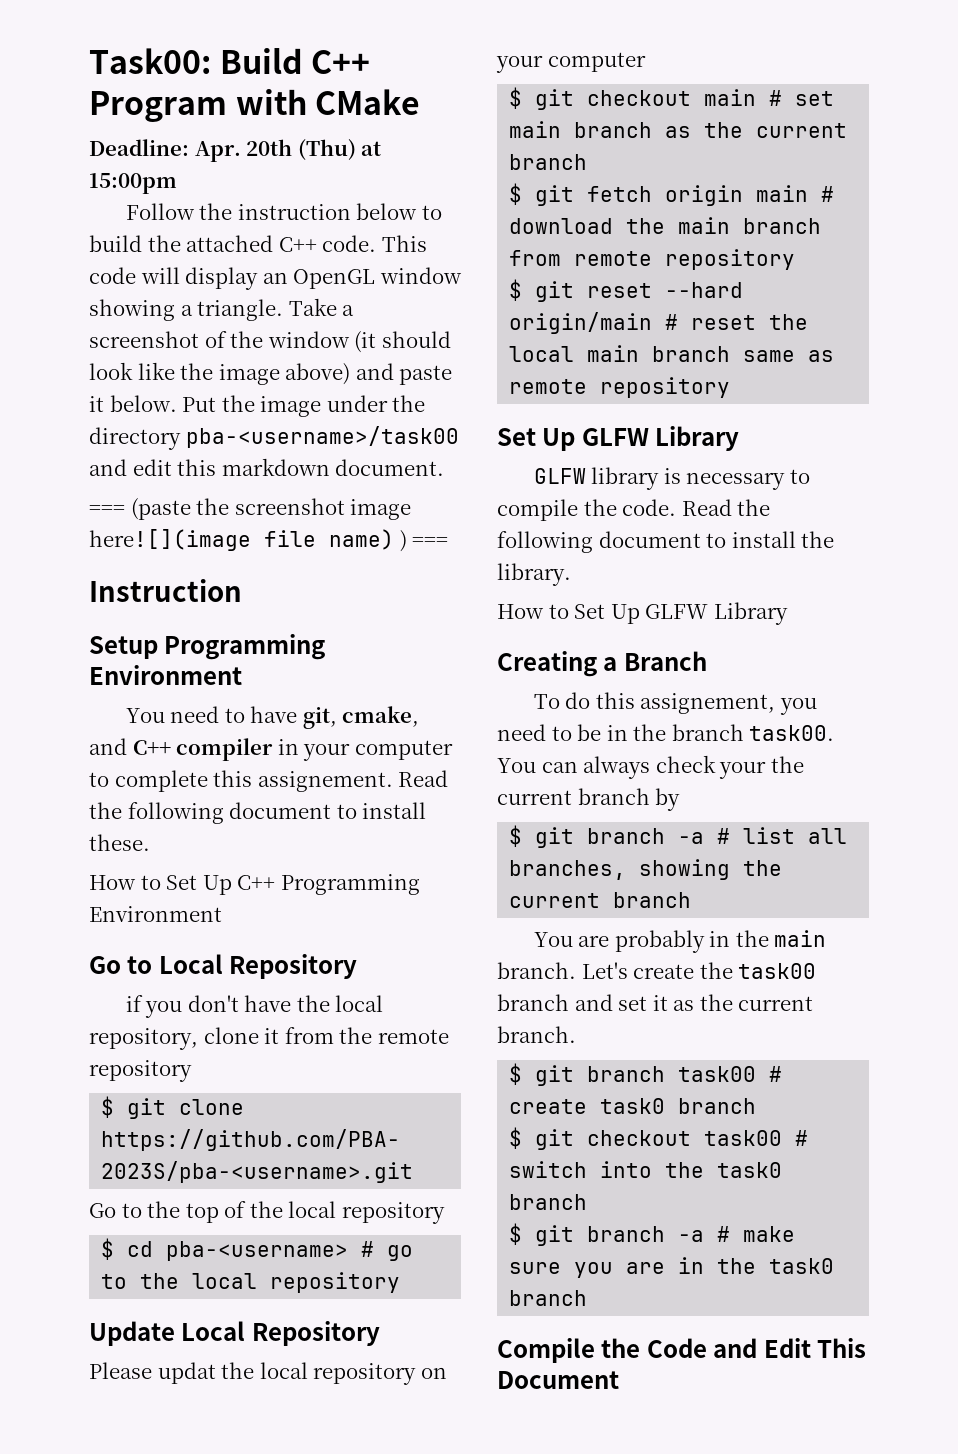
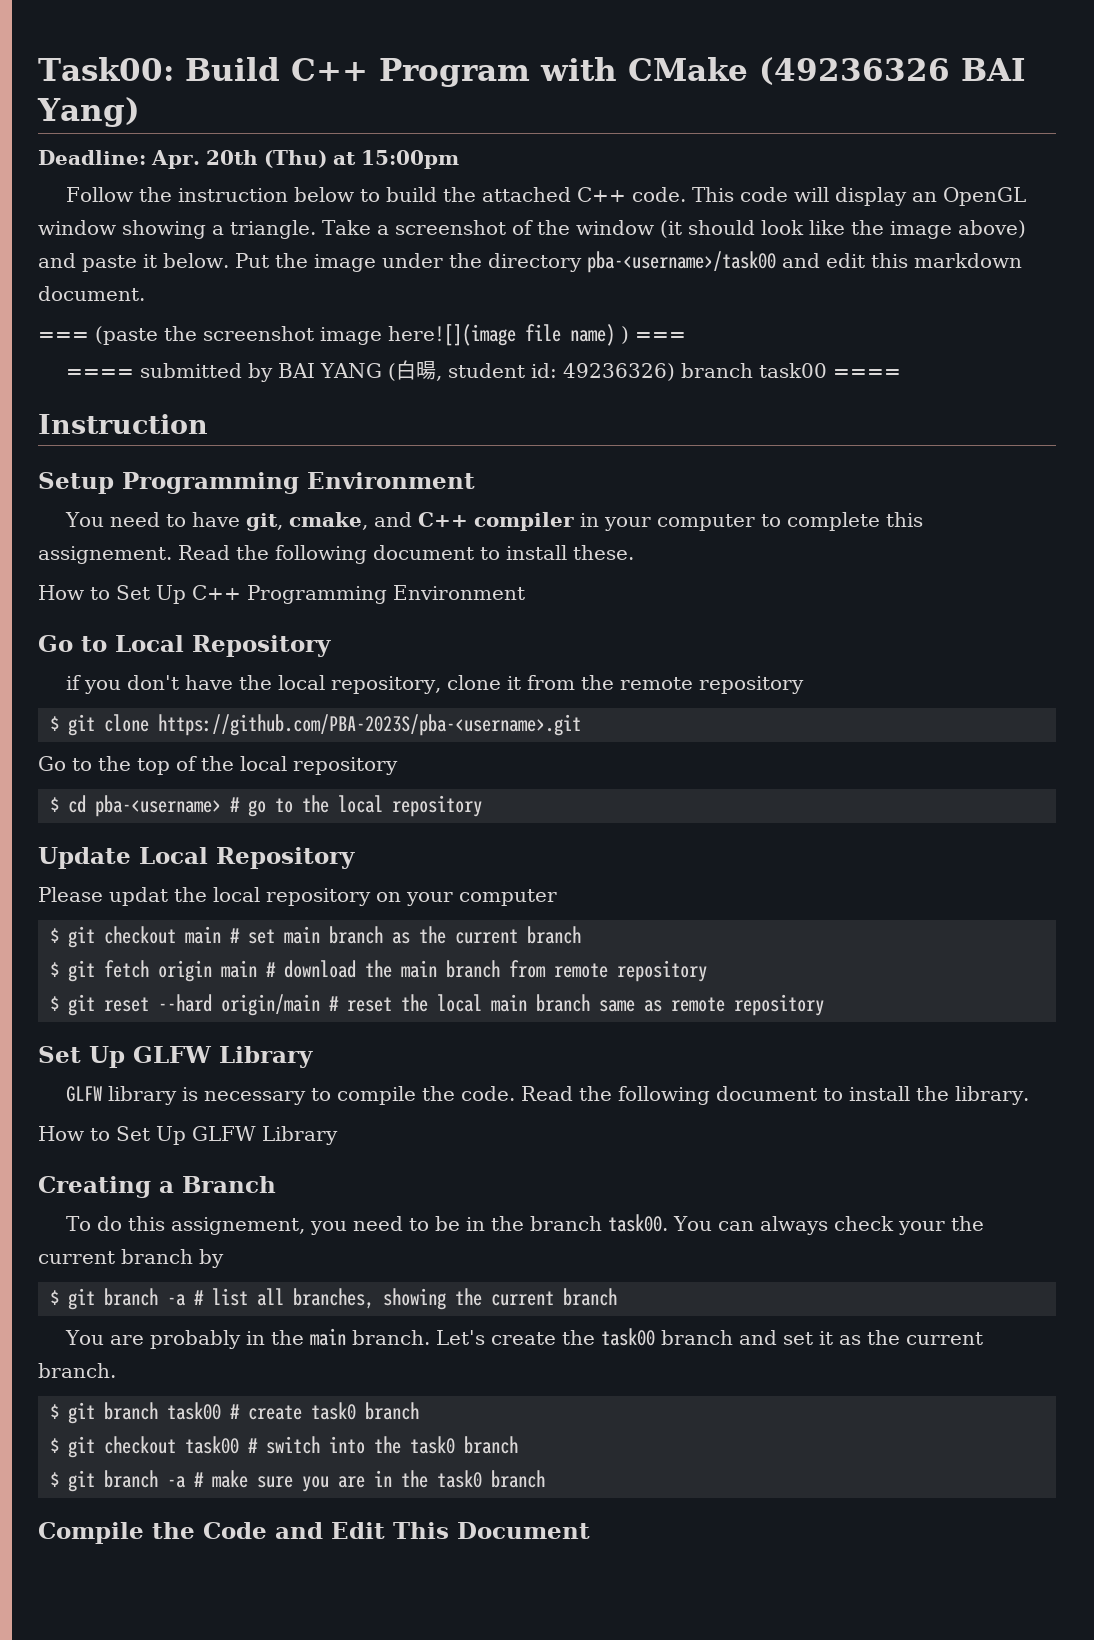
(421, 102) none -> [758,57,1026,85] [37,97,140,127] (49236326 BAI Yang)
(449, 542) none -> [65,360,901,382] // ==== submitted by BAI YANG (白暘, student id: 49236326) branch task00 ====

